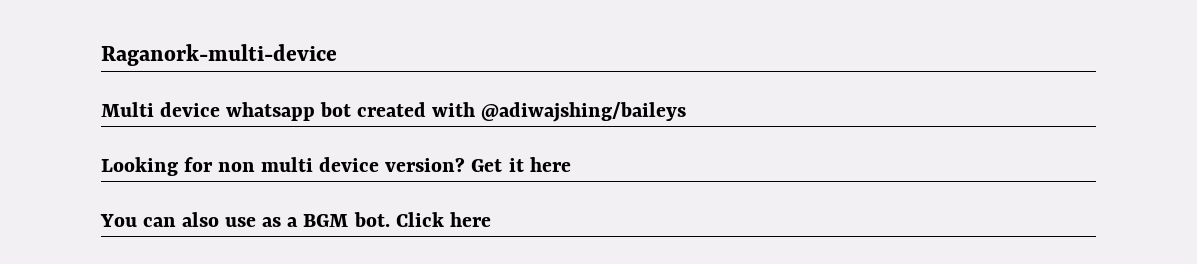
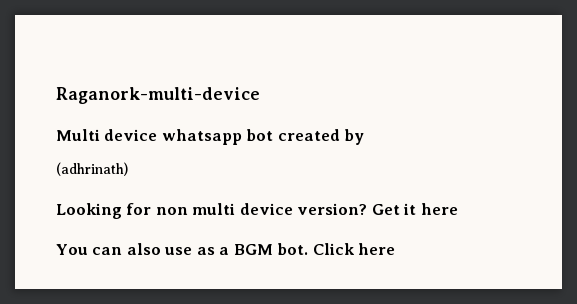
[432,102,687,122] with @adiwajshing/baileys -> [344,129,365,145] [56,162,128,176] by // (adhrinath)

